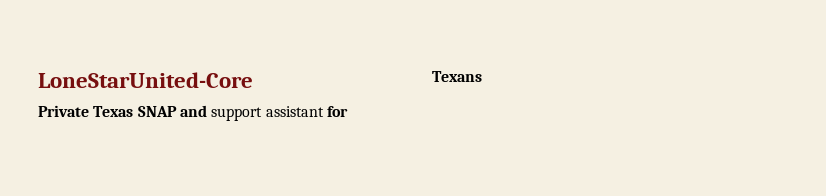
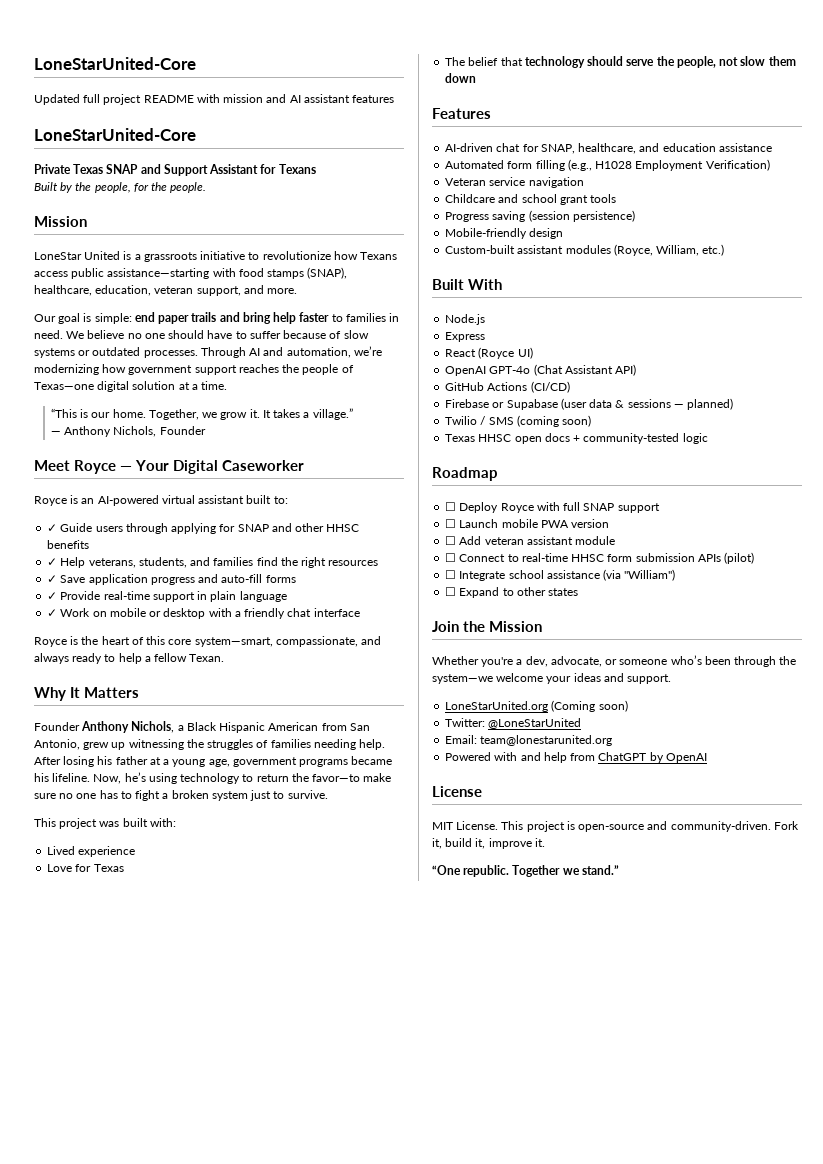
[38,72,253,88] LoneStarUnited-Core -> [34,57,196,70] [34,94,395,105] [34,128,196,141] LoneStarUnited-Core // Updated full project README with mission and AI assistant features // LoneStarUnited-Core
[211,106,324,121] support assistant -> [163,164,259,176] Support Assistant
(482, 76) none -> [34,182,207,193] [34,216,87,227] [34,251,398,262] [34,267,348,279] [34,285,298,296] [34,312,400,324] [34,330,369,339] [34,346,382,358] [34,364,354,375] [34,381,228,392] [50,408,353,420] [50,426,206,437] [34,460,305,474] [34,495,288,506] [47,523,360,534] [47,540,90,549] [47,557,379,568] [47,574,296,585] [47,591,287,602] [47,608,360,619] [34,636,382,647] [34,653,225,664] [34,687,140,701] [34,721,370,733] [34,739,386,750] [34,756,393,767] [34,772,392,784] [34,790,328,801] [34,818,176,829] [47,846,136,857] [47,864,124,872] [445,56,796,68] [445,73,477,83] [432,108,491,119] [445,143,772,154] [445,159,770,171] [445,177,584,188] [445,194,617,205] [445,210,635,222] [445,228,564,239] [445,244,725,256] [432,279,503,290] [445,314,486,325] [445,332,486,342] [445,347,533,359] [445,364,637,376] [445,381,570,393] [445,398,734,410] [445,415,592,427] [445,433,708,444] [432,467,498,481] [445,502,660,513] [445,519,610,528] [445,536,616,545] [445,552,755,564] [445,569,676,581] [445,587,579,598] [432,621,543,632] [432,655,797,667] [432,673,672,684] [445,700,628,712] [445,718,582,729] [445,735,613,746] [445,752,707,763] [432,786,482,797] [432,821,799,832] [432,838,545,849] [432,865,619,877] // Built by the people, for the people. // Mission // LoneStar United is a grassroots initiative to revolutionize how Texans access public assistance—starting with food stamps (SNAP), healthcare, education, veteran support, and more. // Our goal is simple: end paper trails and bring help faster to families in need. We believe no one should have to suffer because of slow systems or outdated processes. Through AI and automation, we’re modernizing how government support reaches the people of Texas—one digital solution at a time. // “This is our home. Together, we grow it. It takes a village.” // — Anthony Nichols, Founder // Meet Royce — Your Digital Caseworker // Royce is an AI-powered virtual assistant built to: // ✓ Guide users through applying for SNAP and other HHSC benefits // ✓ Help veterans, students, and families find the right resources // ✓ Save application progress and auto-fill forms // ✓ Provide real-time support in plain language // ✓ Work on mobile or desktop with a friendly chat interface // Royce is the heart of this core system—smart, compassionate, and always ready to help a fellow Texan. // Why It Matters // Founder Anthony Nichols, a Black Hispanic American from San Antonio, grew up witnessing the struggles of families needing help. After losing his father at a young age, government programs became his lifeline. Now, he’s using technology to return the favor—to make sure no one has to fight a broken system just to survive. // This project was built with: // Lived experience // Love for Texas // The belief that technology should serve the people, not slow them down // Features // AI-driven chat for SNAP, healthcare, and education assistance // Automated form filling (e.g., H1028 Employment Verification) // Veteran service navigation // Childcare and school grant tools // Progress saving (session persistence) // Mobile-friendly design // Custom-built assistant modules (Royce, William, etc.) // Built With // Node.js // Express // React (Royce UI) // OpenAI GPT-4o (Chat Assistant API) // GitHub Actions (CI/CD) // Firebase or Supabase (user data & sessions — planned) // Twilio / SMS (coming soon) // Texas HHSC open docs + community-tested logic // Roadmap // ☐ Deploy Royce with full SNAP support // ☐ Launch mobile PWA version // ☐ Add veteran assistant module // ☐ Connect to real-time HHSC form submission APIs (pilot) // ☐ Integrate school assistance (via "William") // ☐ Expand to other states // Join the Mission // Whether you're a dev, advocate, or someone who’s been through the system—we welcome your ideas and support. // LoneStarUnited.org (Coming soon) // Twitter: @LoneStarUnited // Email: team@lonestarunited.org // Powered with and help from ChatGPT by OpenAI // License // MIT License. This project is open-source and community-driven. Fork it, build it, improve it. // “One republic. Together we stand.”

